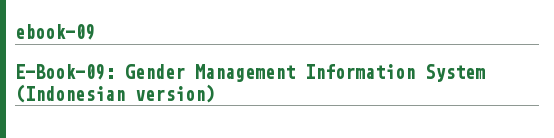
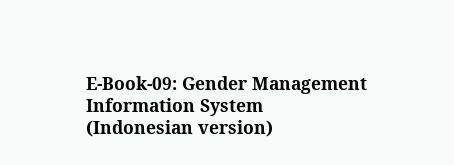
[15,24,95,40] ebook-09 // -> (86, 83) none

